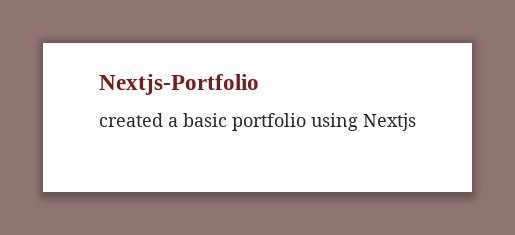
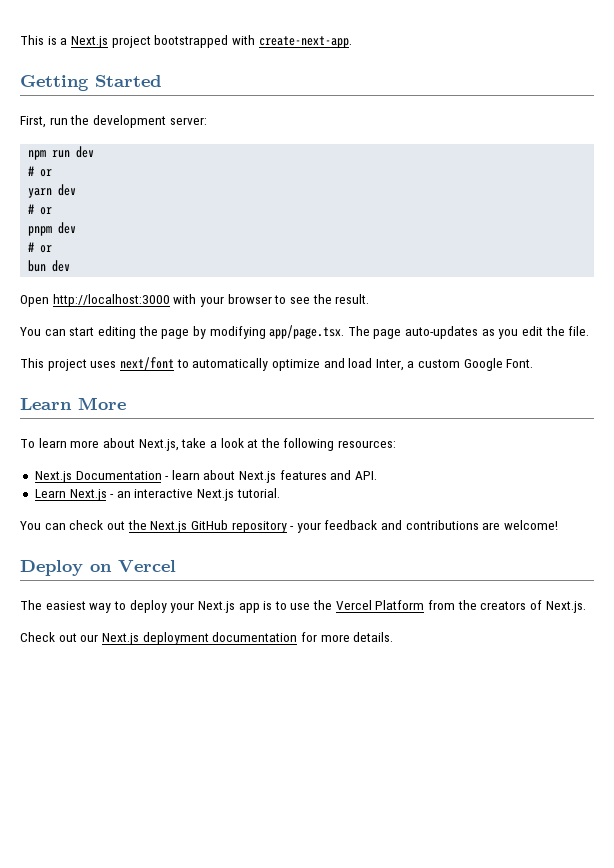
[99,74,259,95] [99,113,416,131] Nextjs-Portfolio // created a basic portfolio using Nextjs -> [20,35,352,48] [20,75,161,91] [20,115,207,128] [28,146,95,160] [28,166,53,177] [28,184,77,198] [28,204,53,215] [28,222,77,236] [28,242,53,253] [28,260,71,272] [20,294,370,307] [20,325,590,339] [20,357,534,371] [20,397,126,410] [20,438,397,451] [34,470,378,483] [34,488,280,501] [20,520,559,533] [20,560,176,576] [20,600,586,613] [20,632,394,645] This is a Next.js project bootstrapped with create-next-app. // Getting Started // First, run the development server: // npm run dev // # or // yarn dev // # or // pnpm dev // # or // bun dev // Open http://localhost:3000 with your browser to see the result. // You can start editing the page by modifying app/page.tsx. The page auto-updates as you edit the file. // This project uses next/font to automatically optimize and load Inter, a custom Google Font. // Learn More // To learn more about Next.js, take a look at the following resources: // Next.js Documentation - learn about Next.js features and API. // Learn Next.js - an interactive Next.js tutorial. // You can check out the Next.js GitHub repository - your feedback and contributions are welcome! // Deploy on Vercel // The easiest way to deploy your Next.js app is to use the Vercel Platform from the creators of Next.js. // Check out our Next.js deployment documentation for more details.

